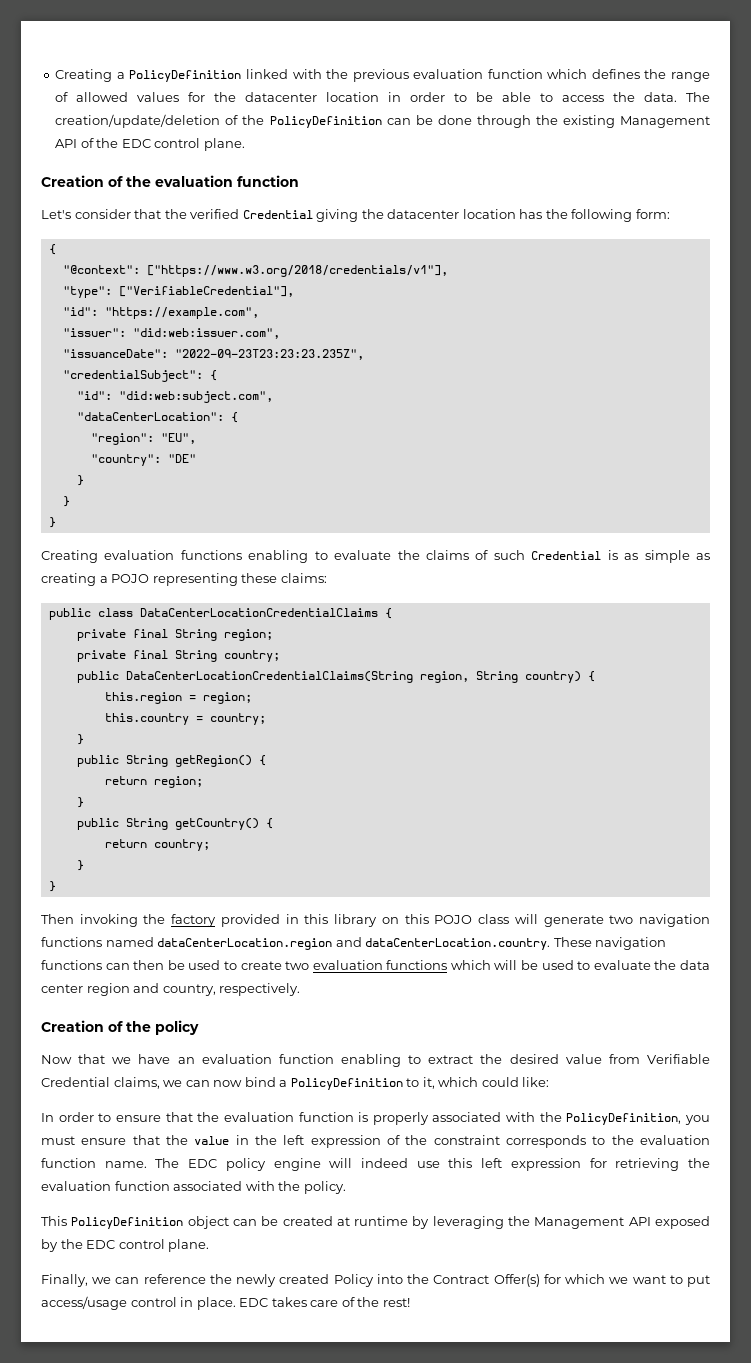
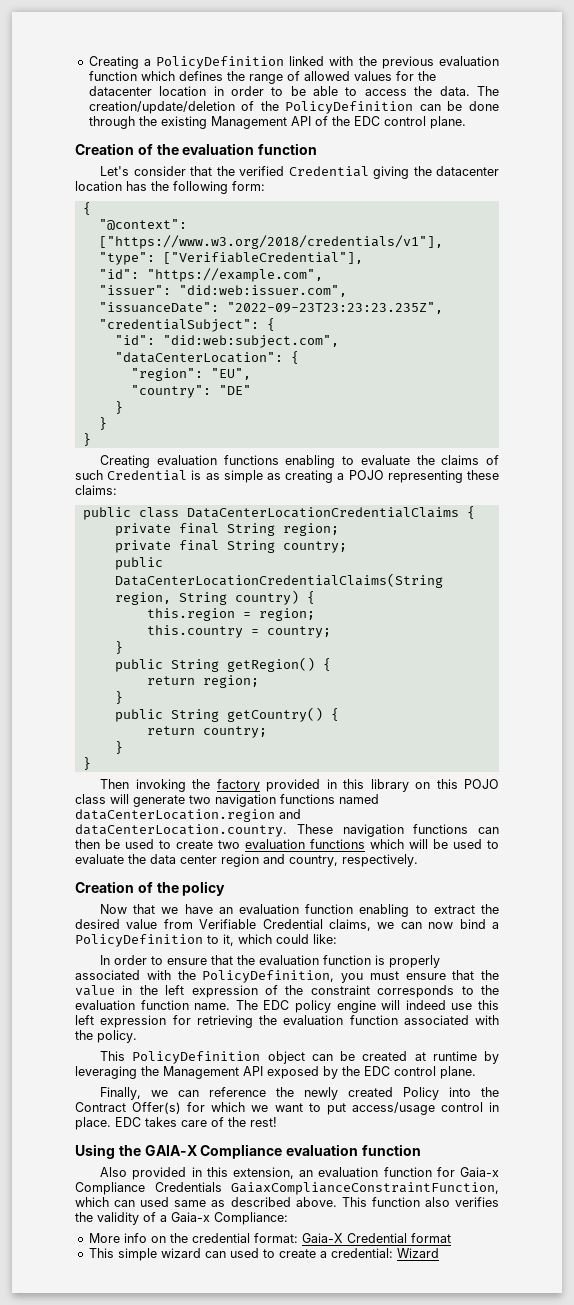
(410, 1302) none -> [75,1144,421,1159] [100,1167,499,1180] [75,1182,499,1195] [75,1197,500,1207] [75,1212,288,1225] [88,1233,451,1243] [88,1248,439,1261] // Using the GAIA-X Compliance evaluation function // Also provided in this extension, an evaluation function for Gaia-x Compliance Credentials GaiaxComplianceConstraintFunction, which can used same as described above. This function also verifies the validity of a Gaia-x Compliance: // More info on the credential format: Gaia-X Credential format // This simple wizard can used to create a credential: Wizard

